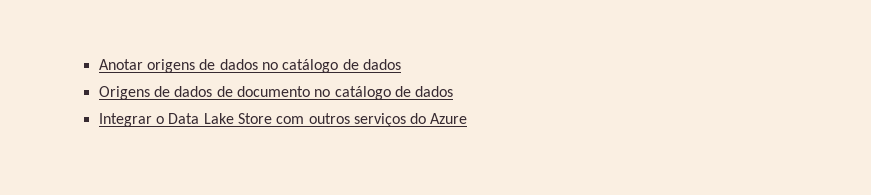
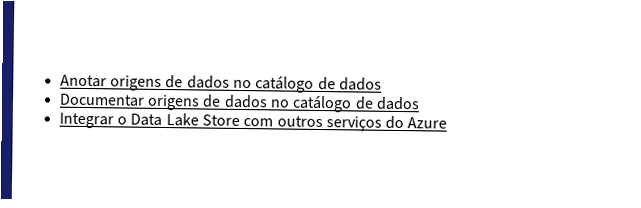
[98,86,310,100] Origens de dados de documento -> [58,93,268,111] Documentar origens de dados

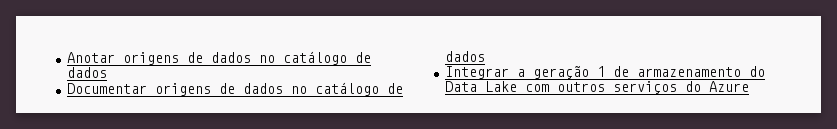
[116,116,127,125] o -> [516,66,765,79] a geração 1 de armazenamento do
[201,114,240,126] Store -> (517, 86) none

